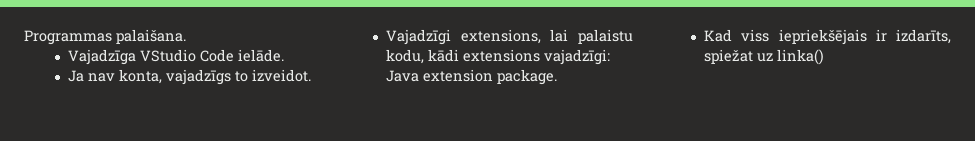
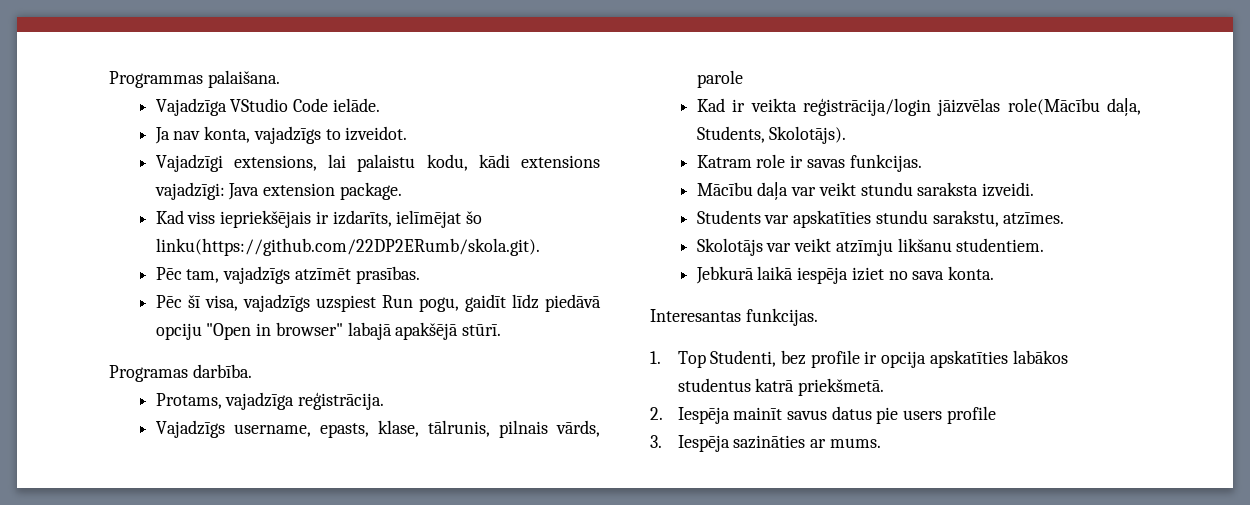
[704,49,825,65] spiežat uz linka() -> [396,210,483,228] [155,238,540,256] [155,266,420,284] [155,294,601,312] [155,322,502,340] [109,364,252,382] [155,392,385,410] [155,420,600,438] [696,70,743,88] [696,98,1141,116] [696,126,847,144] [696,154,922,172] [696,182,1035,200] [696,210,1065,228] [696,238,1045,256] [695,266,995,284] [650,308,818,326] [650,350,1068,368] [677,378,884,396] [650,406,996,424] [650,435,881,452] ielīmējat šo linku(https://github.com/22DP2ERumb/skola.git). // Pēc tam, vajadzīgs atzīmēt prasības. // Pēc šī visa, vajadzīgs uzspiest Run pogu, gaidīt līdz piedāvā opciju "Open in browser" labajā apakšējā stūrī. // Programas darbība. // Protams, vajadzīga reģistrācija. // Vajadzīgs username, epasts, klase, tālrunis, pilnais vārds, parole // Kad ir veikta reģistrācija/login jāizvēlas role(Mācību daļa, Students, Skolotājs). // Katram role ir savas funkcijas. // Mācību daļa var veikt stundu saraksta izveidi. // Students var apskatīties stundu sarakstu, atzīmes. // Skolotājs var veikt atzīmju likšanu studentiem. // Jebkurā laikā iespēja iziet no sava konta. // Interesantas funkcijas. // 1. Top Studenti, bez profile ir opcija apskatīties labākos studentus katrā priekšmetā. // 2. Iespēja mainīt savus datus pie users profile // 3. Iespēja sazināties ar mums.

